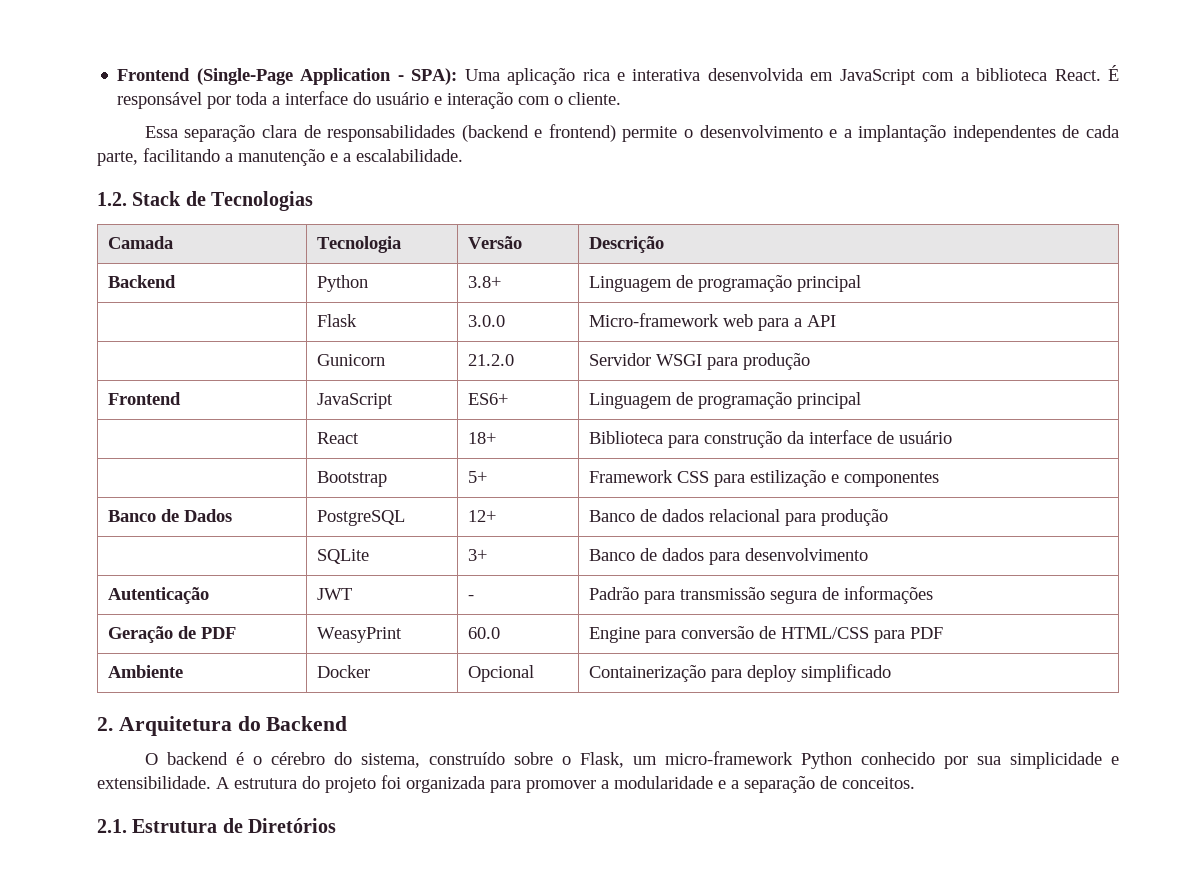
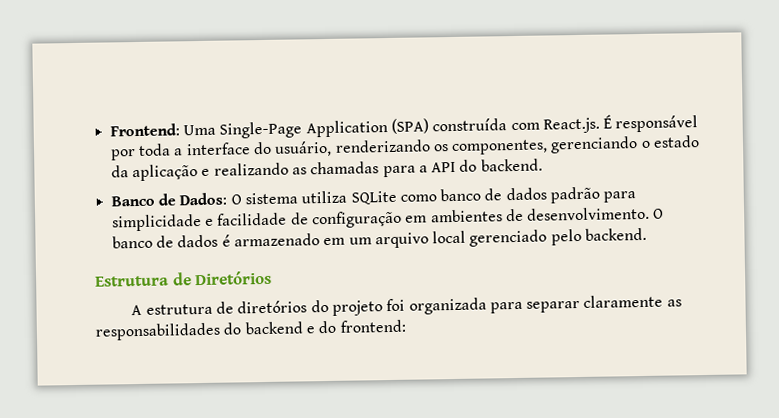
[117,68,1101,85] Frontend (Single-Page Application - SPA): Uma aplicação rica e interativa desenvolvida em JavaScript com a biblioteca React. -> [109,117,600,139] Frontend: Uma Single-Page Application (SPA) construída com React.js.
[376,92,622,109] [144,124,1120,142] [97,148,463,166] [97,191,314,211] [107,236,173,249] [316,236,401,253] [467,236,522,249] [588,236,664,253] [107,275,176,288] [316,275,368,292] [467,276,501,288] [588,275,861,292] [316,314,357,327] [467,315,505,327] [588,313,836,331] [316,354,385,366] [467,354,514,366] [588,353,810,370] [107,392,181,405] [316,393,393,409] [467,393,508,405] [588,392,861,409] [316,432,359,444] [467,432,496,444] [588,430,952,448] [316,471,387,487] [467,471,487,483] [588,470,939,487] [107,509,232,522] [316,510,405,526] [467,510,496,522] [588,509,888,526] [316,549,369,564] [467,549,487,561] [588,548,868,565] [107,587,209,604] [316,588,352,600] [467,595,474,600] [588,586,933,604] [107,626,236,643] [316,627,402,643] [467,627,500,639] [588,626,943,643] [107,665,183,678] [316,665,370,678] [467,665,534,682] [588,664,891,682] [97,716,348,736] [144,751,1119,769] [97,776,297,789] usuário e interação com o cliente. // Essa separação clara de responsabilidades (backend e frontend) permite o desenvolvimento e a implantação independentes de cada parte, facilitando a manutenção e a escalabilidade. // 1.2. Stack de Tecnologias // Camada | Tecnologia | Versão | Descrição // Backend | Python | 3.8+ | Linguagem de programação principal // | Flask | 3.0.0 | Micro-framework web para a API // | Gunicorn | 21.2.0 | Servidor WSGI para produção // Frontend | JavaScript | ES6+ | Linguagem de programação principal // | React | 18+ | Biblioteca para construção da interface de usuário // | Bootstrap | 5+ | Framework CSS para estilização e componentes // Banco de Dados | PostgreSQL | 12+ | Banco de dados relacional para produção // | SQLite | 3+ | Banco de dados para desenvolvimento // Autenticação | JWT | - | Padrão para transmissão segura de informações // Geração de PDF | WeasyPrint | 60.0 | Engine para conversão de HTML/CSS para PDF // Ambiente | Docker | Opcional | Containerização para deploy simplificado // 2. Arquitetura do Backend // O backend é o cérebro do sistema, construído sobre o Flask, um micro-framework Python conhecido por sua simplicidade e extensibilidade. A estrutura -> [274,135,701,157] [110,158,543,182] [110,186,637,207] [111,206,665,232] [111,227,648,249] [95,270,273,287] [131,300,308,316] usuário, renderizando os componentes, gerenciando o estado da aplicação e realizando as chamadas para a API do backend. // Banco de Dados: O sistema utiliza SQLite como banco de dados padrão para simplicidade e facilidade de configuração em ambientes de desenvolvimento. O banco de dados é armazenado em um arquivo local gerenciado pelo backend. // Estrutura de Diretórios // A estrutura de diretórios
[526,776,915,793] [97,818,337,833] promover a modularidade e a separação de conceitos. // 2.1. Estrutura de Diretórios -> [526,294,682,313] [95,319,406,341] separar claramente as responsabilidades do backend e do frontend:

